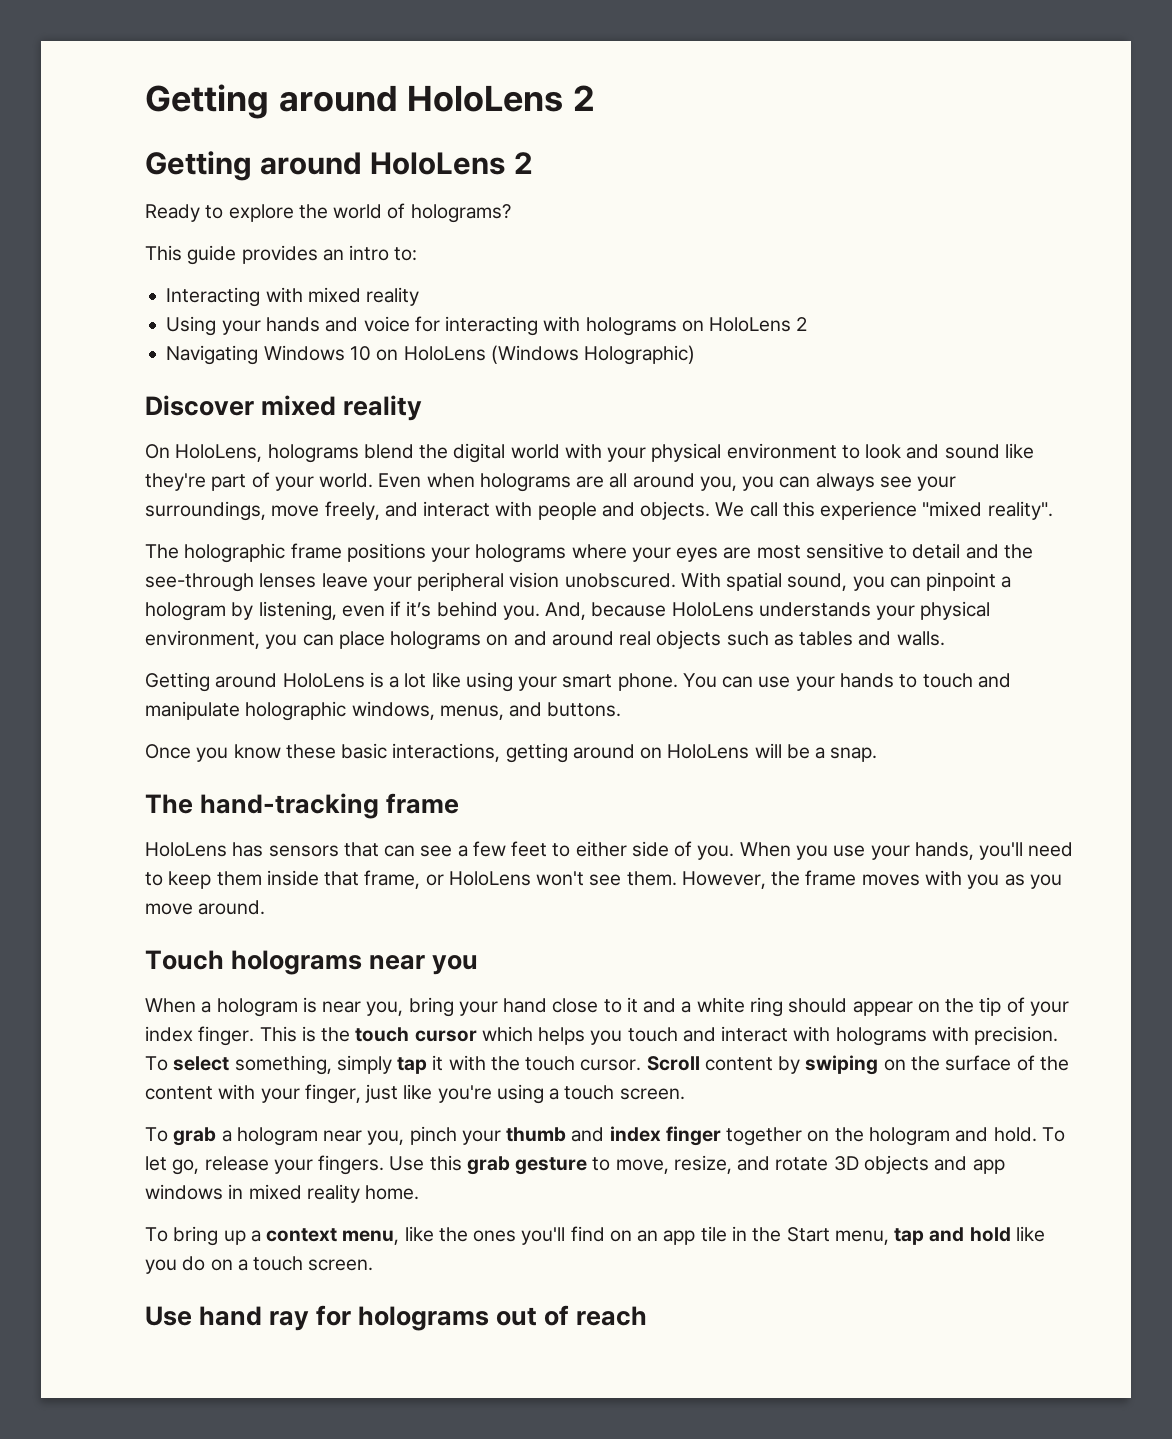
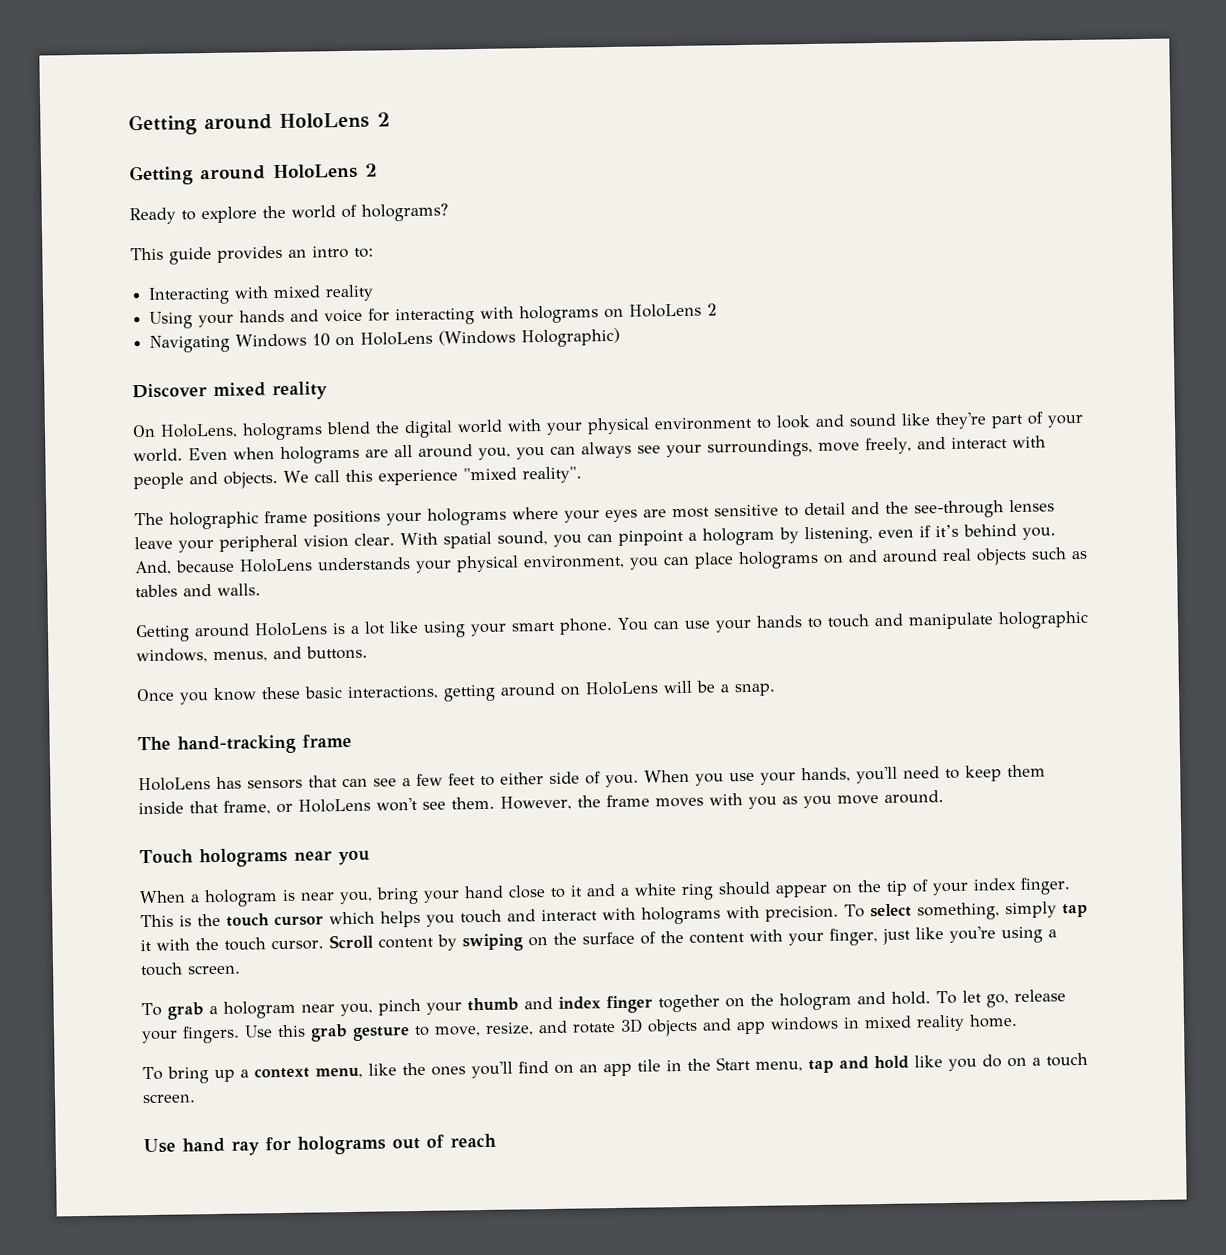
[564,573,676,588] unobscured. -> [354,533,395,546] clear.

